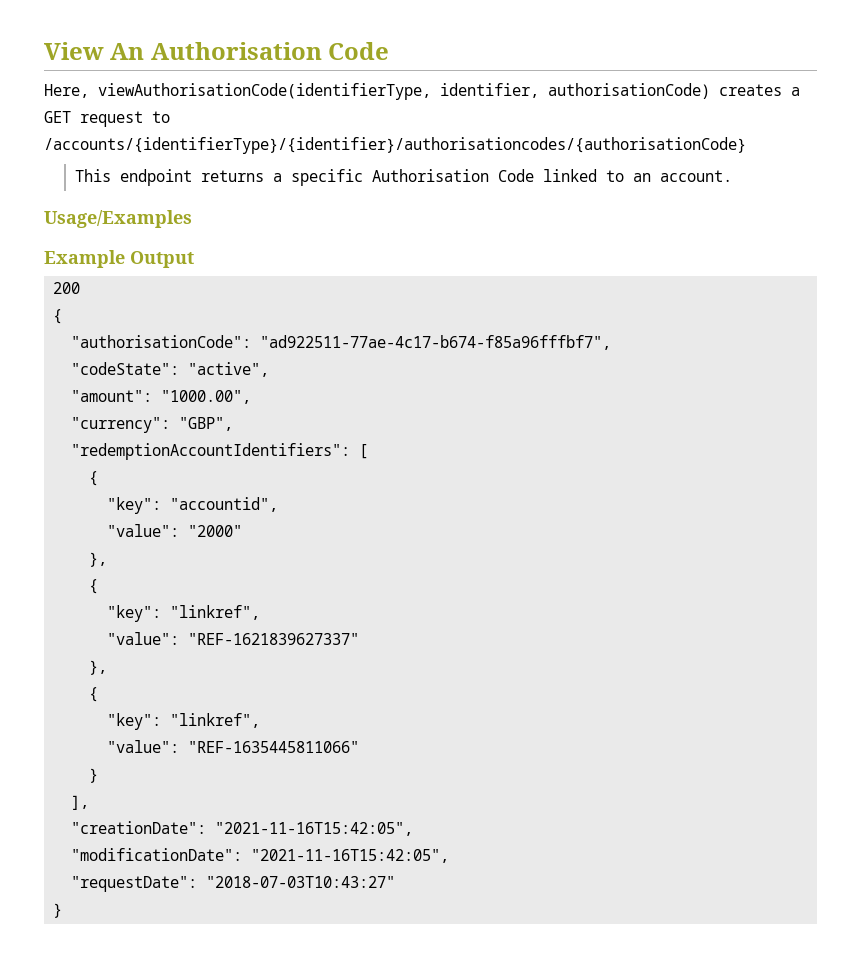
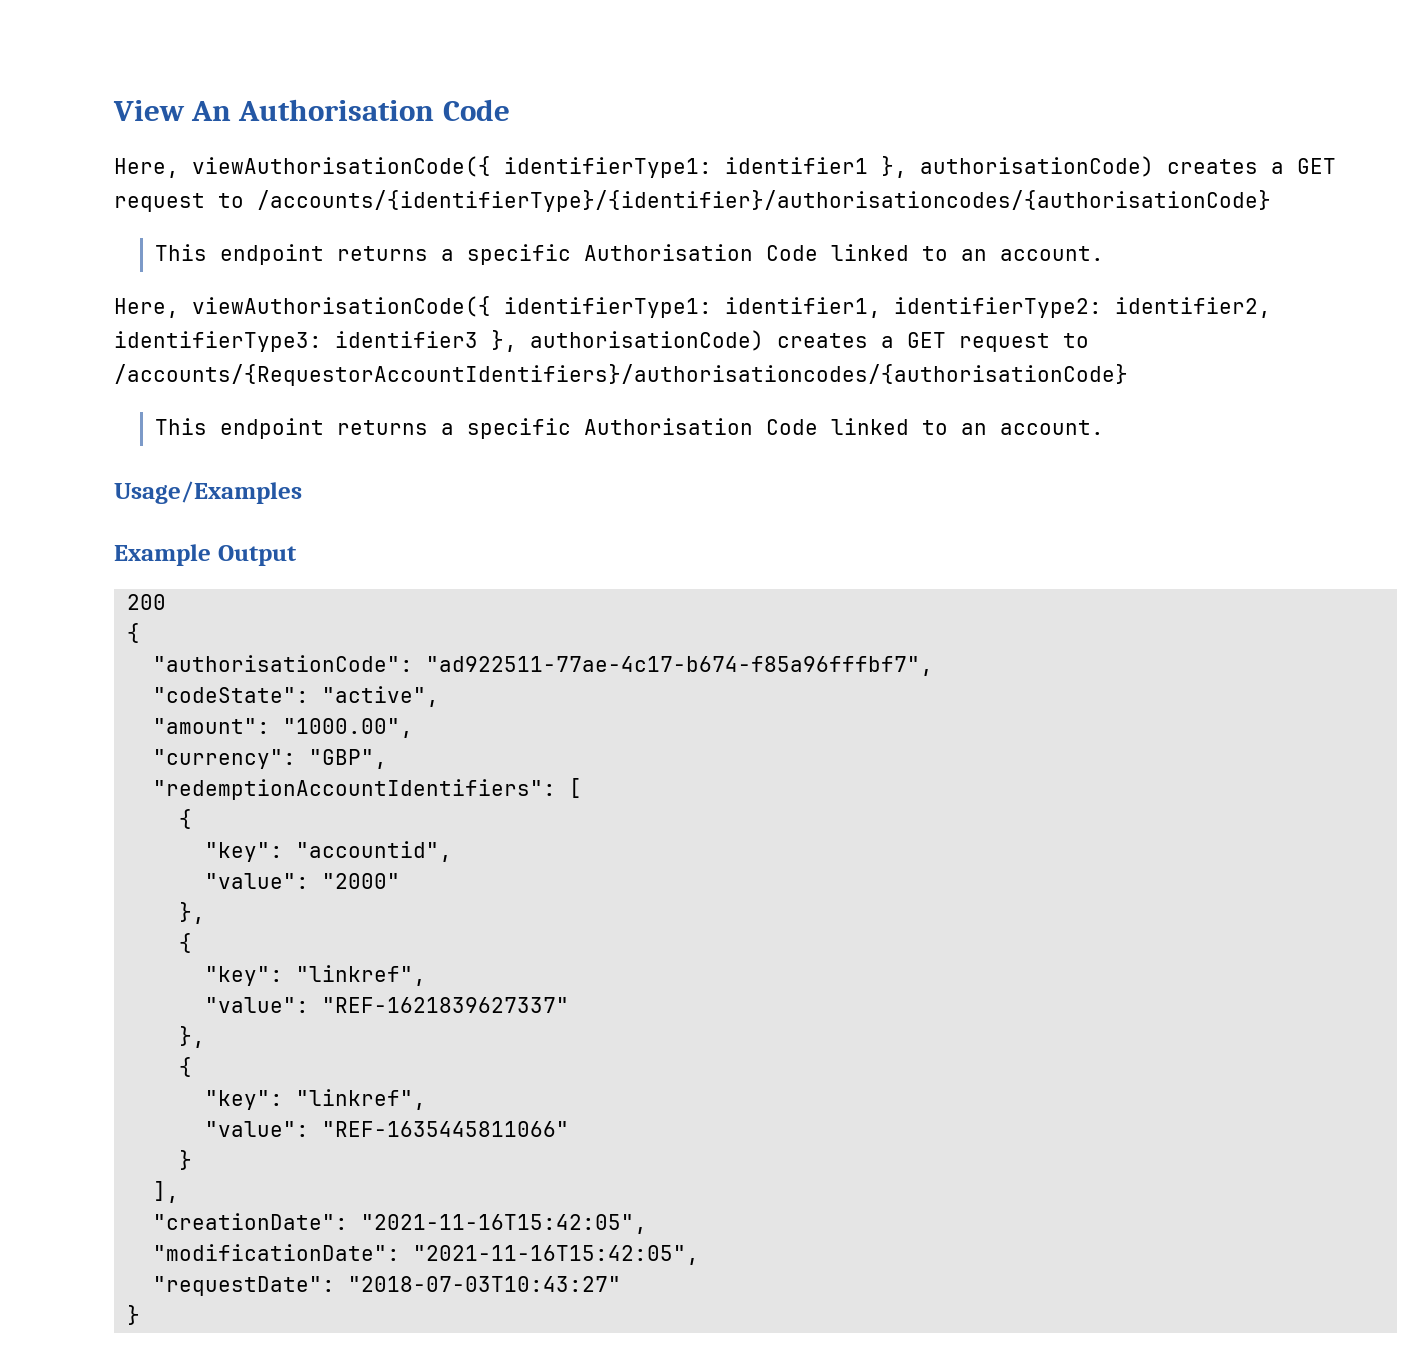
[98,83,539,100] viewAuthorisationCode(identifierType, identifier, -> [192,156,907,178] viewAuthorisationCode({ identifierType1: identifier1 },
(732, 176) none -> [114,296,1271,318] [114,330,1089,352] [114,364,1128,386] [154,418,1104,439] // Here, viewAuthorisationCode({ identifierType1: identifier1, identifierType2: identifier2, identifierType3: identifier3 }, authorisationCode) creates a GET request to /accounts/{RequestorAccountIdentifiers}/authorisationcodes/{authorisationCode} // This endpoint returns a specific Authorisation Code linked to an account.

